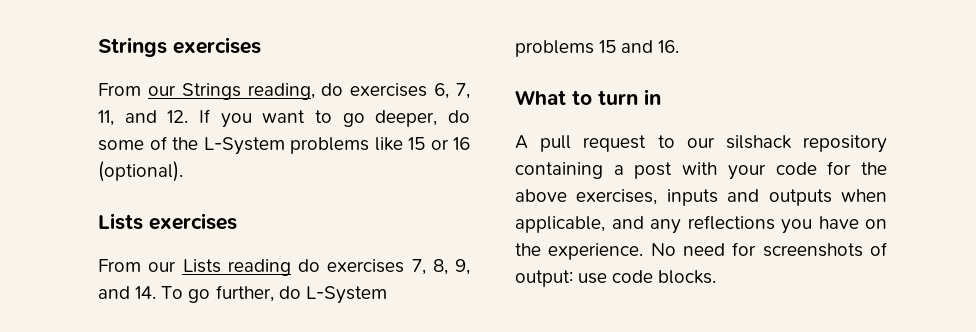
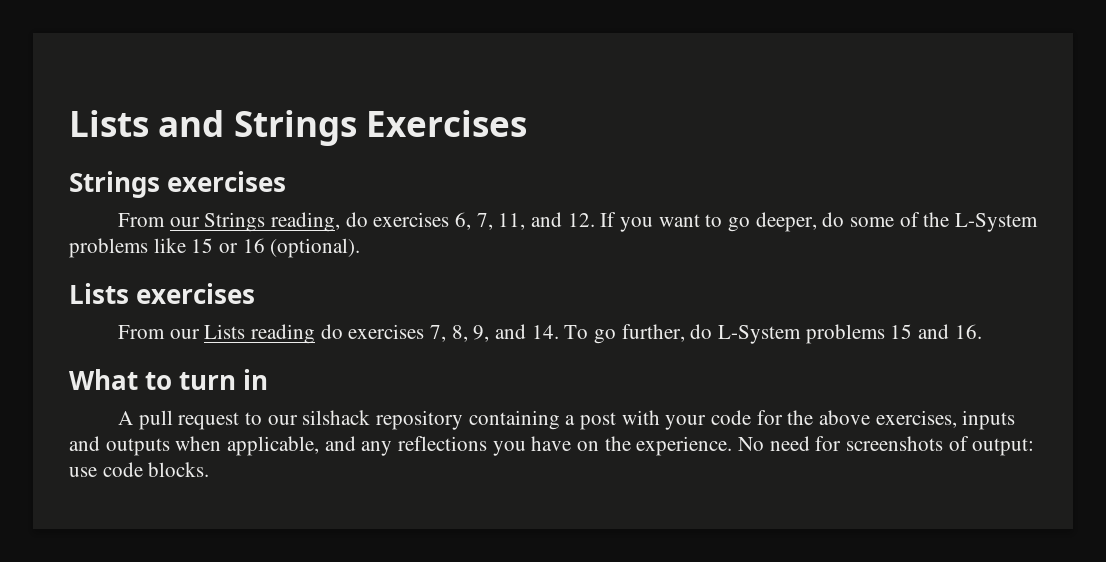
(98, 47) none -> [69,110,528,146] Lists and Strings Exercises //

